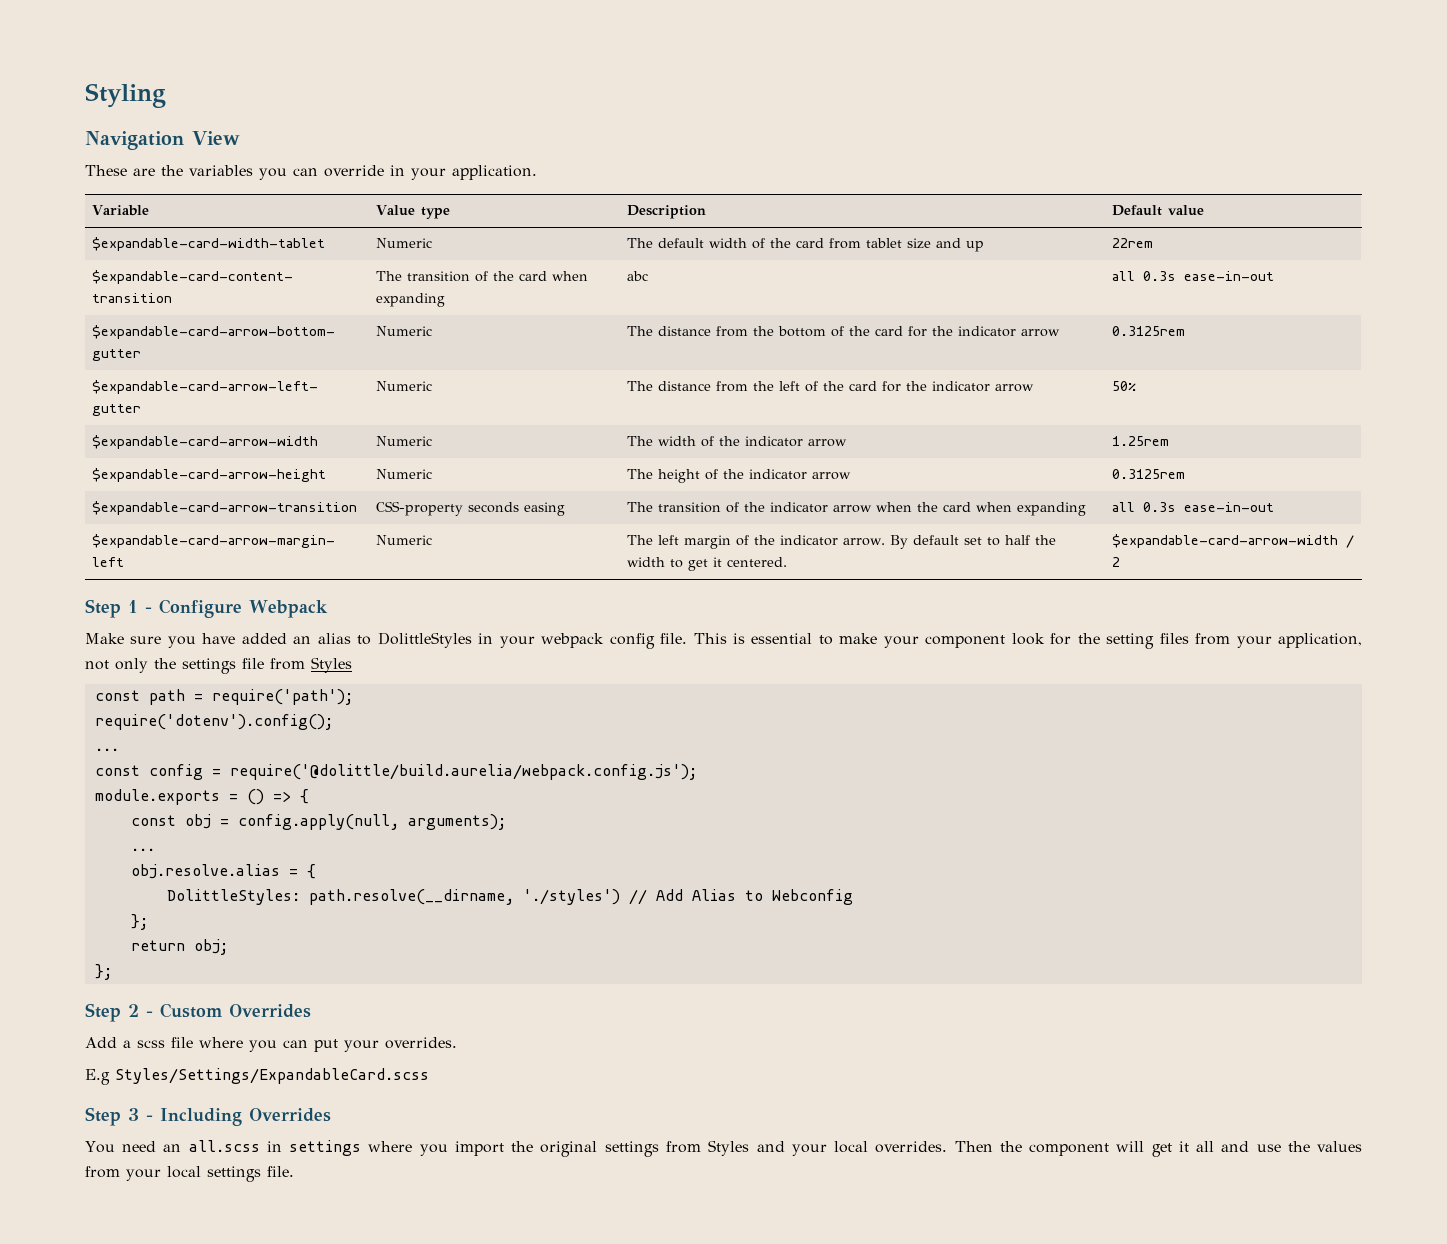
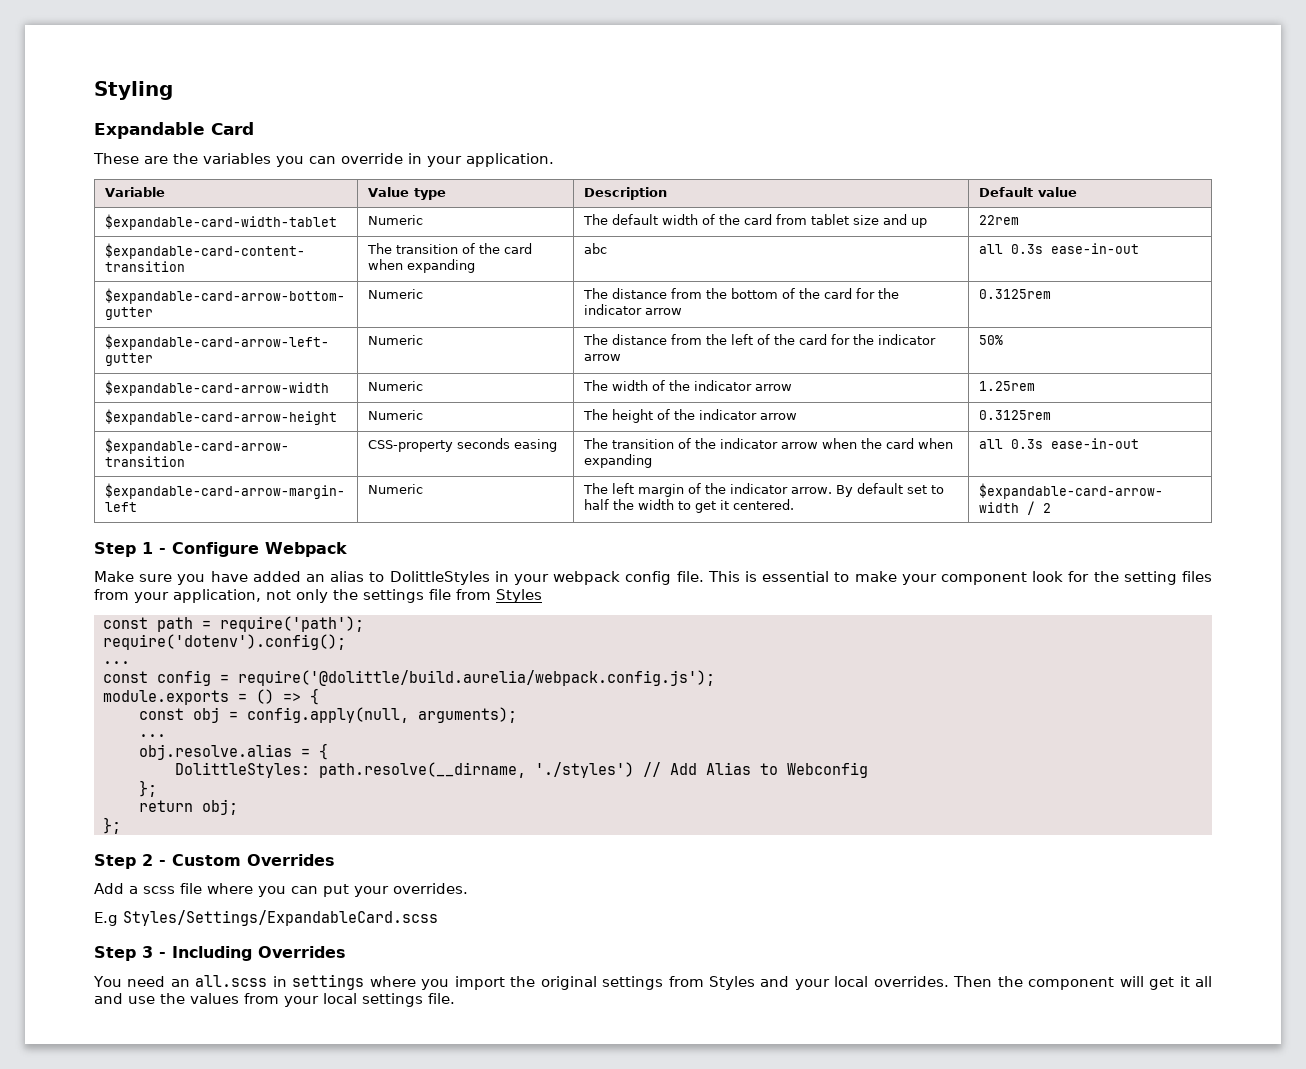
[85,131,240,150] Navigation View -> [94,122,254,139] Expandable Card

